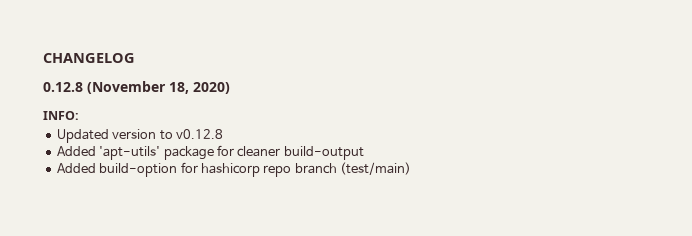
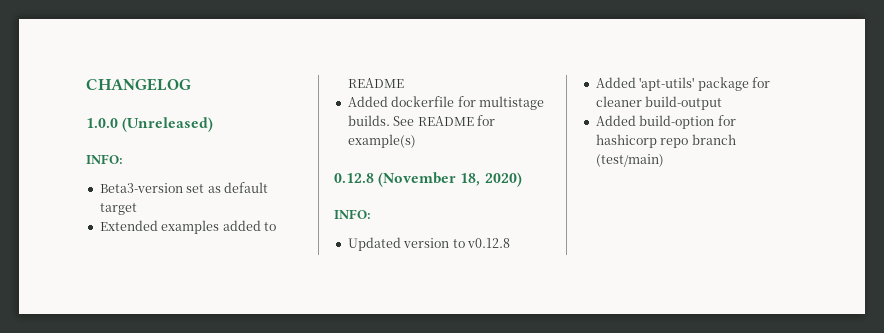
(135, 58) none -> [86,117,214,132] [86,154,123,164] [99,182,268,193] [99,203,137,215] [99,220,276,234] [347,78,404,88] [347,96,544,110] [347,115,495,126] [347,134,416,148] // 1.0.0 (Unreleased) // INFO: // Beta3-version set as default target // Extended examples added to README // Added dockerfile for multistage builds. See README for example(s)

